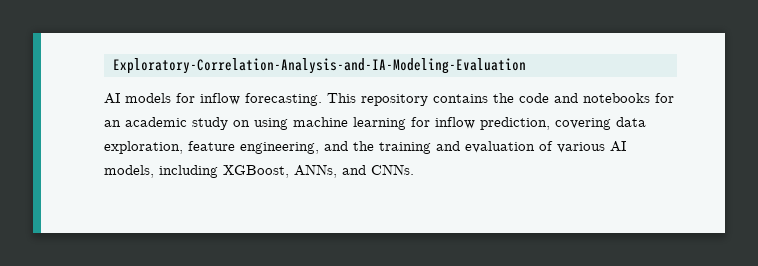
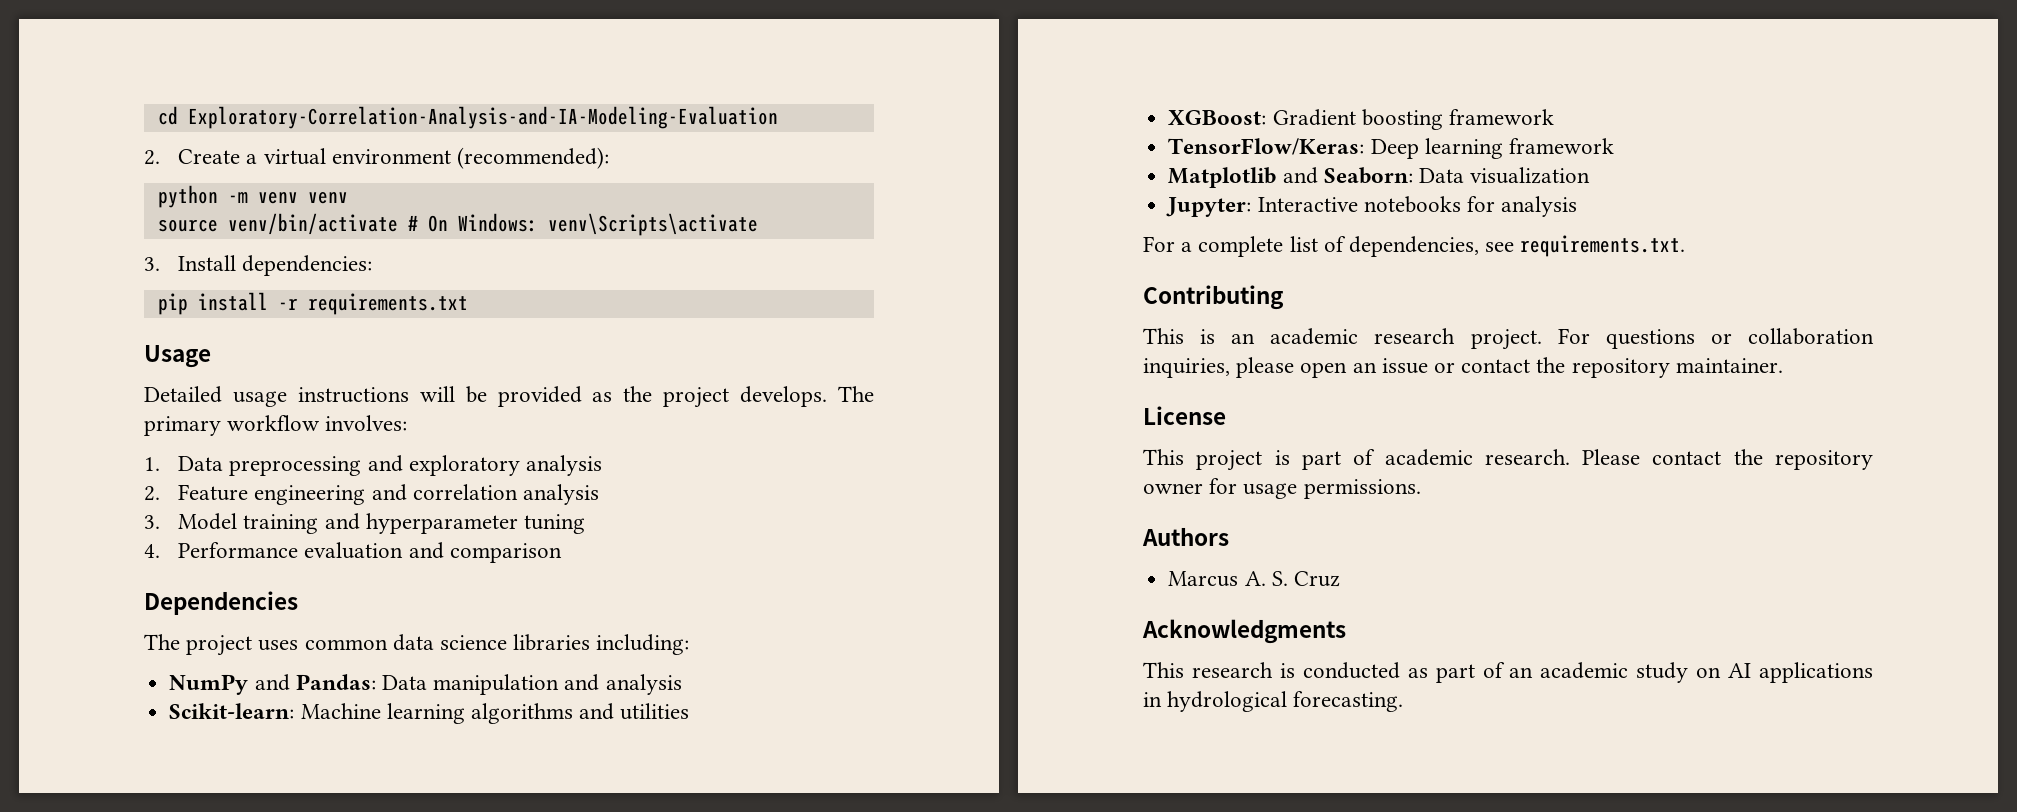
(113, 66) none -> [157,106,178,125] cd
[104,93,674,106] [104,117,646,130] [104,141,626,154] [104,164,414,178] AI models for inflow forecasting. This repository contains the code and notebooks for an academic study on using machine learning for inflow prediction, covering data exploration, feature engineering, and the training and evaluation of various AI models, including XGBoost, ANNs, and CNNs. -> [144,147,610,169] [157,185,348,208] [157,213,758,236] [144,255,373,276] [157,292,468,315] [144,345,211,368] [144,386,874,408] [144,415,408,436] [144,455,603,476] [144,484,600,505] [144,513,586,534] [144,542,562,563] [144,591,298,615] [144,634,690,656] [169,674,682,695] [169,703,690,724] [1168,109,1554,130] [1168,138,1614,159] [1168,167,1591,188] [1166,196,1578,217] [1143,235,1686,257] [1143,285,1284,310] [1143,328,1874,350] [1143,357,1783,378] [1143,406,1226,425] [1143,449,1873,471] [1143,478,1421,499] [1142,527,1229,546] [1168,571,1340,587] [1142,619,1346,644] [1143,662,1873,683] [1143,691,1404,712] 2. Create a virtual environment (recommended): // python -m venv venv // source venv/bin/activate # On Windows: venv\Scripts\activate // 3. Install dependencies: // pip install -r requirements.txt // Usage // Detailed usage instructions will be provided as the project develops. The primary workflow involves: // 1. Data preprocessing and exploratory analysis // 2. Feature engineering and correlation analysis // 3. Model training and hyperparameter tuning // 4. Performance evaluation and comparison // Dependencies // The project uses common data science libraries including: // NumPy and Pandas: Data manipulation and analysis // Scikit-learn: Machine learning algorithms and utilities // XGBoost: Gradient boosting framework // TensorFlow/Keras: Deep learning framework // Matplotlib and Seaborn: Data visualization // Jupyter: Interactive notebooks for analysis // For a complete list of dependencies, see requirements.txt. // Contributing // This is an academic research project. For questions or collaboration inquiries, please open an issue or contact the repository maintainer. // License // This project is part of academic research. Please contact the repository owner for usage permissions. // Authors // Marcus A. S. Cruz // Acknowledgments // This research is conducted as part of an academic study on AI applications in hydrological forecasting.

